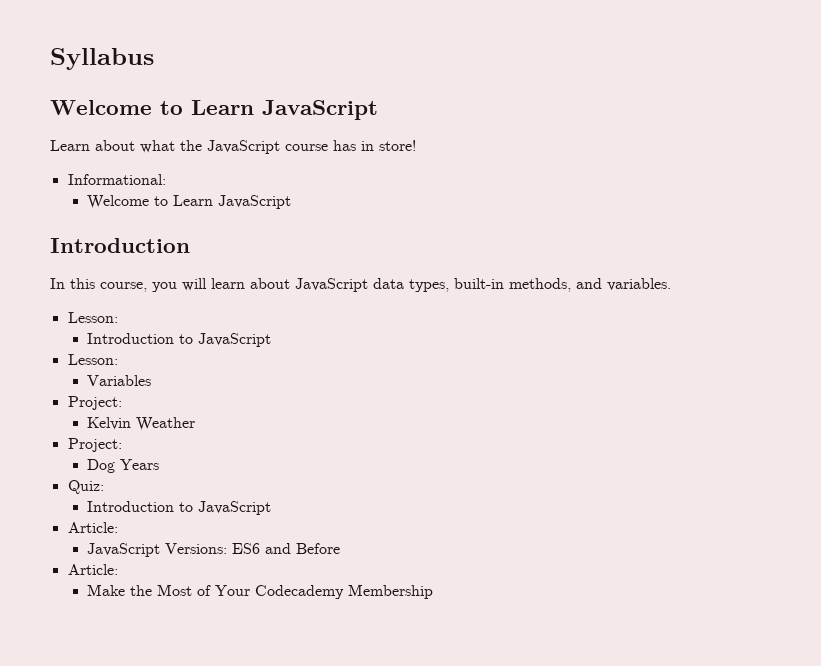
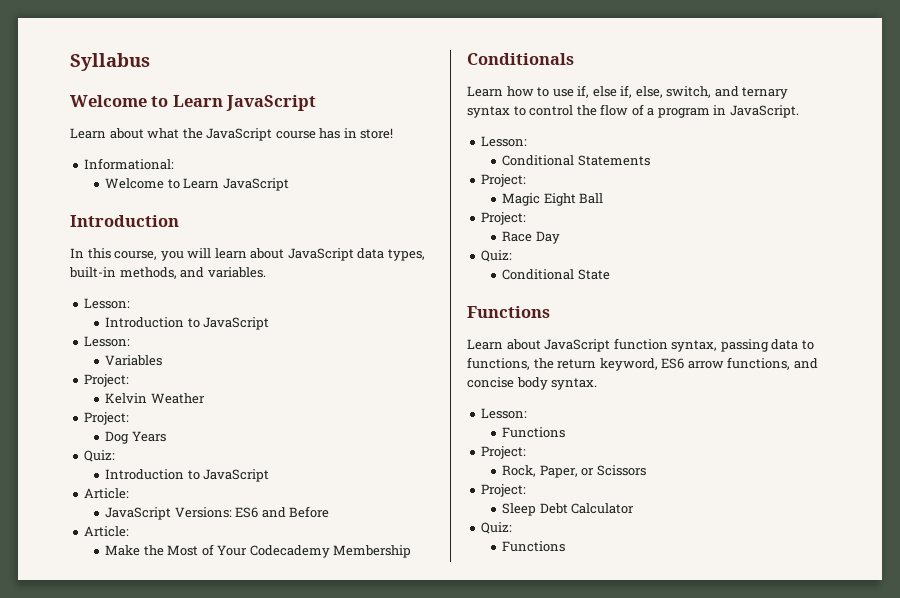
(434, 591) none -> [467,53,574,65] [467,85,789,99] [467,104,799,118] [481,136,528,147] [502,155,650,166] [481,174,527,187] [502,193,604,206] [481,212,527,225] [502,231,560,244] [481,250,513,262] [502,269,610,280] [467,306,550,318] [467,338,814,352] [467,357,818,371] [467,377,598,390] [481,408,528,419] [502,427,566,438] [481,446,527,459] [502,465,646,478] [481,484,527,497] [502,503,635,516] [481,522,513,534] [502,541,566,552] // Conditionals // Learn how to use if, else if, else, switch, and ternary syntax to control the flow of a program in JavaScript. // Lesson: // Conditional Statements // Project: // Magic Eight Ball // Project: // Race Day // Quiz: // Conditional State // Functions // Learn about JavaScript function syntax, passing data to functions, the return keyword, ES6 arrow functions, and concise body syntax. // Lesson: // Functions // Project: // Rock, Paper, or Scissors // Project: // Sleep Debt Calculator // Quiz: // Functions

